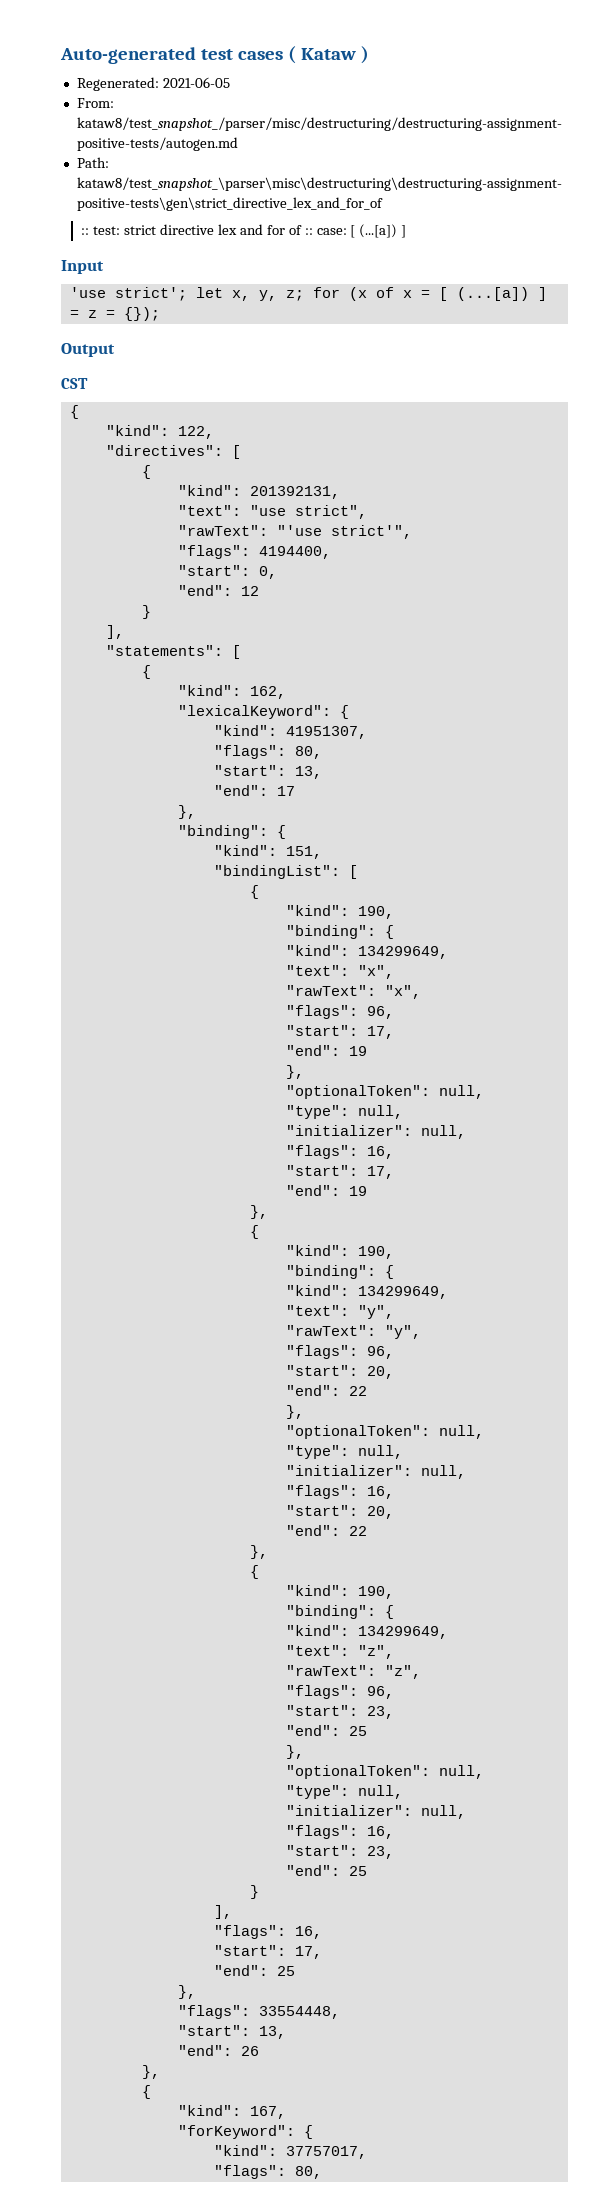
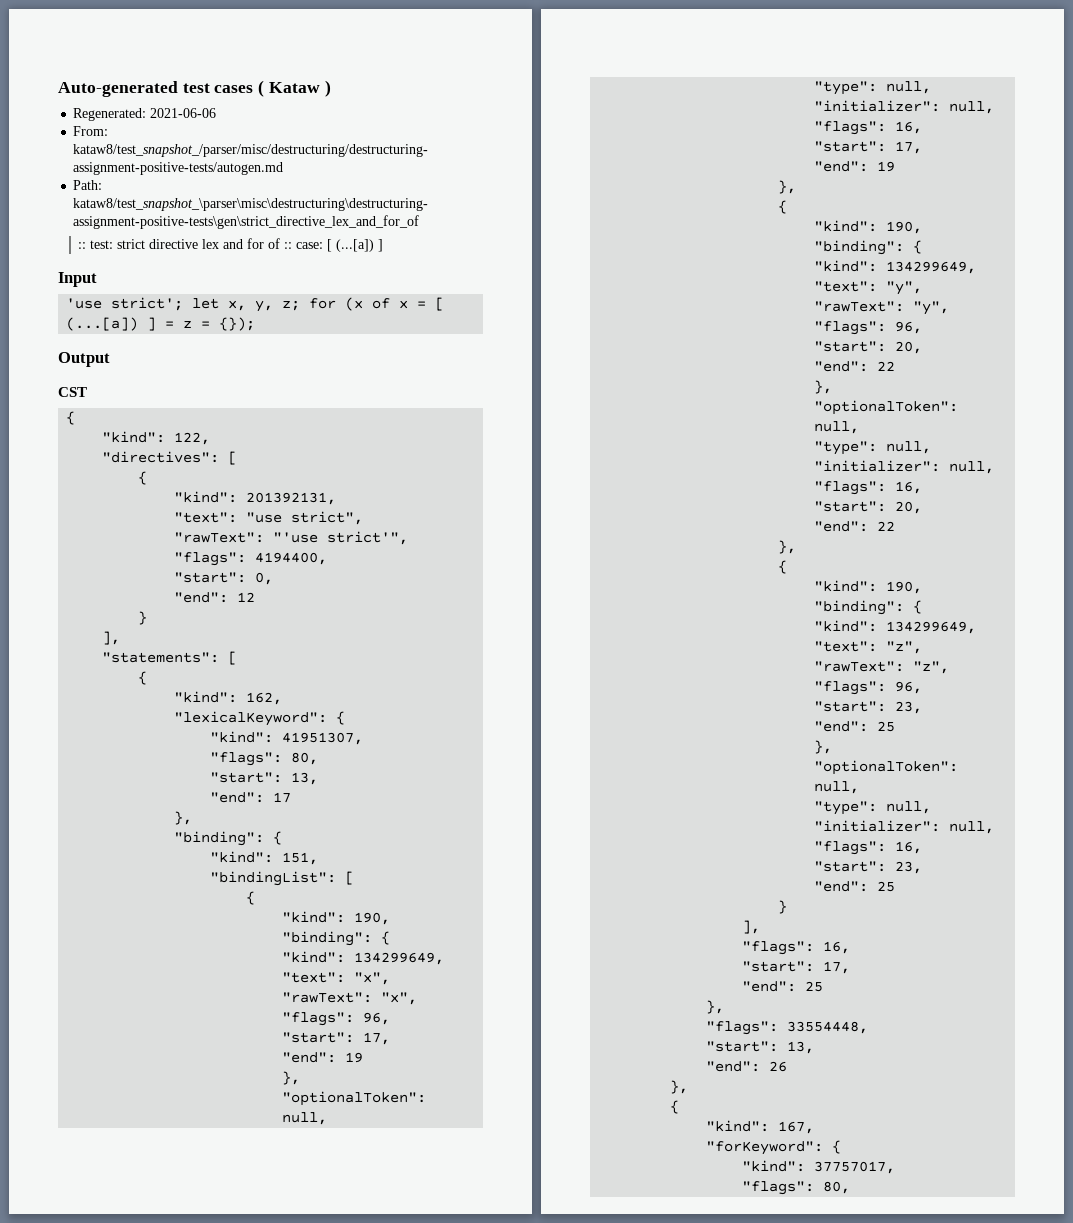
[162,77,230,88] 2021-06-05 -> [150,108,217,118] 2021-06-06

